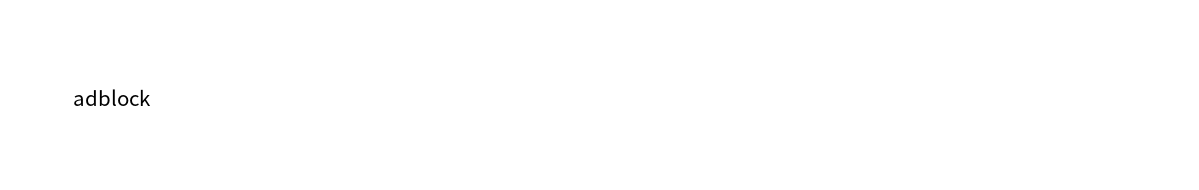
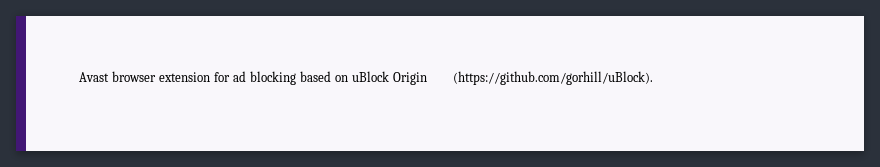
[73,89,151,106] adblock -> [79,71,653,85] Avast browser extension for ad blocking based on uBlock Origin (https://github.com/gorhill/uBlock).

